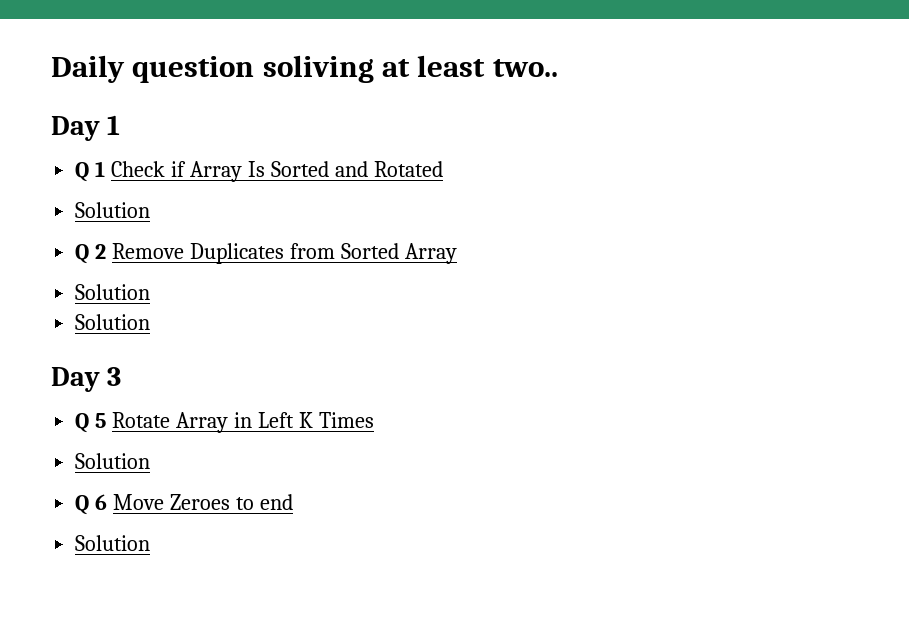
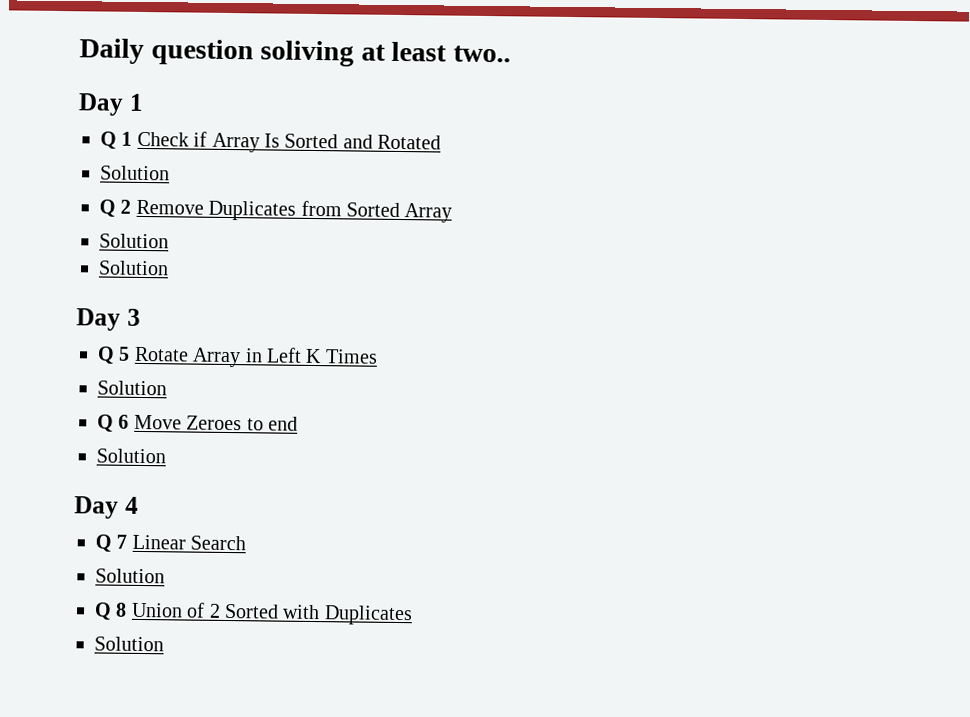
(151, 543) none -> [74,496,139,519] [95,534,247,553] [95,568,165,584] [94,602,413,626] [94,636,164,652] // Day 4 // Q 7 Linear Search // Solution // Q 8 Union of 2 Sorted with Duplicates // Solution

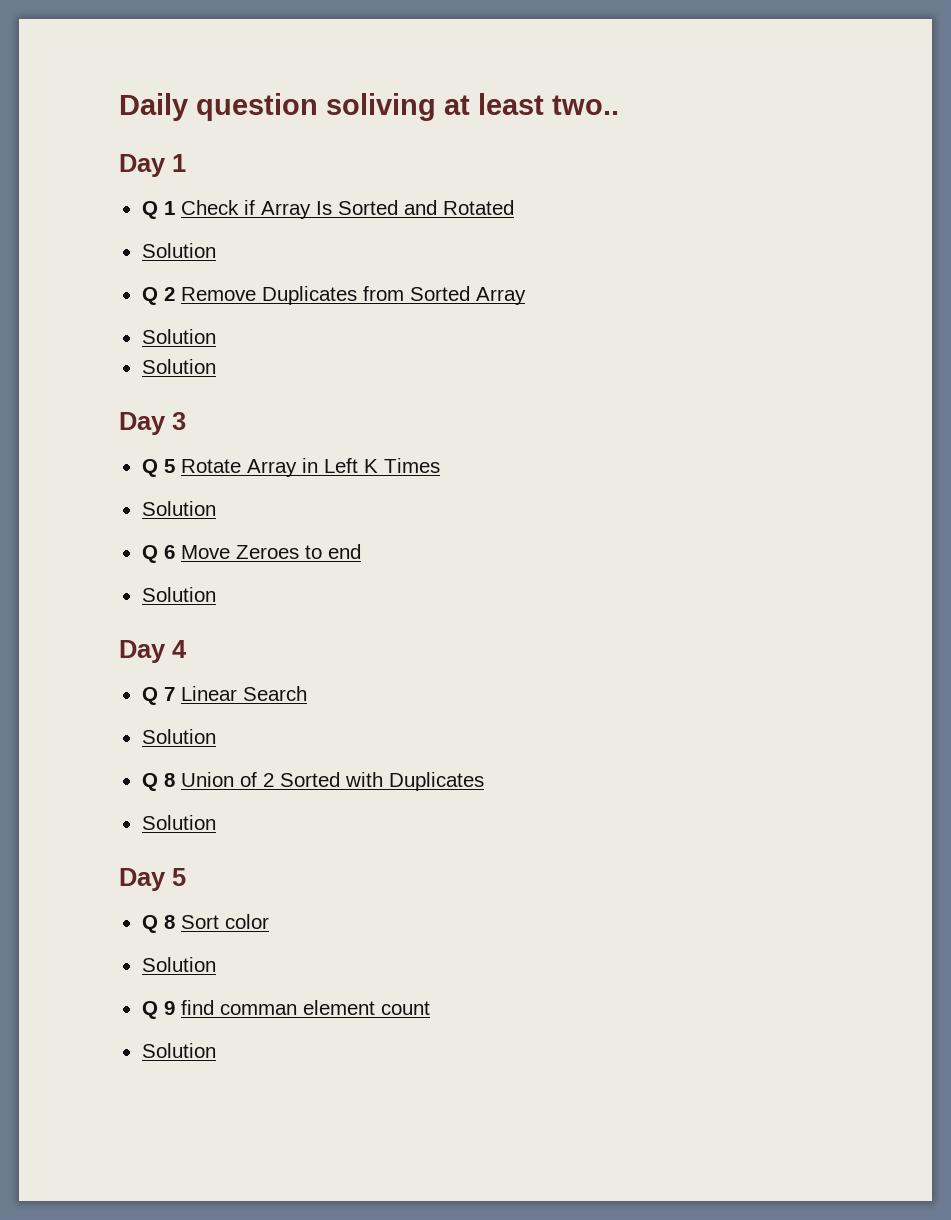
(164, 644) none -> [119,868,186,891] [141,914,269,933] [141,957,216,972] [141,1000,430,1019] [141,1043,216,1058] // Day 5 // Q 8 Sort color // Solution // Q 9 find comman element count // Solution

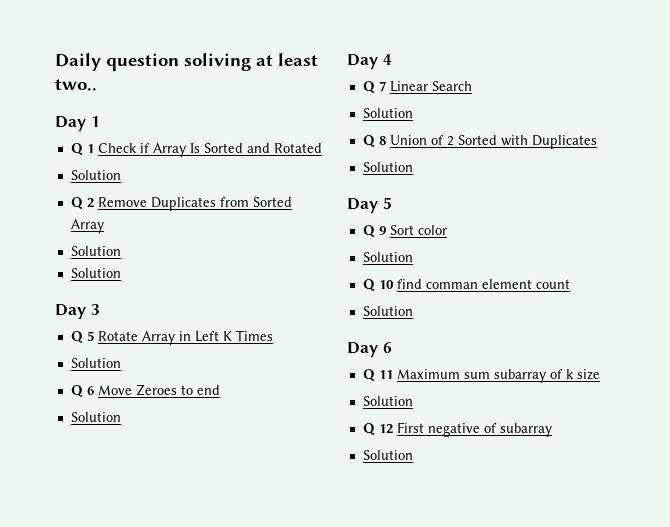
[163,915,175,929] 8 -> [378,226,386,235] 9
[163,1001,175,1015] 9 -> [378,280,394,289] 10
(216, 1050) none -> [347,342,392,357] [362,369,600,383] [362,396,413,406] [362,422,552,437] [362,450,413,460] // Day 6 // Q 11 Maximum sum subarray of k size // Solution // Q 12 First negative of subarray // Solution

